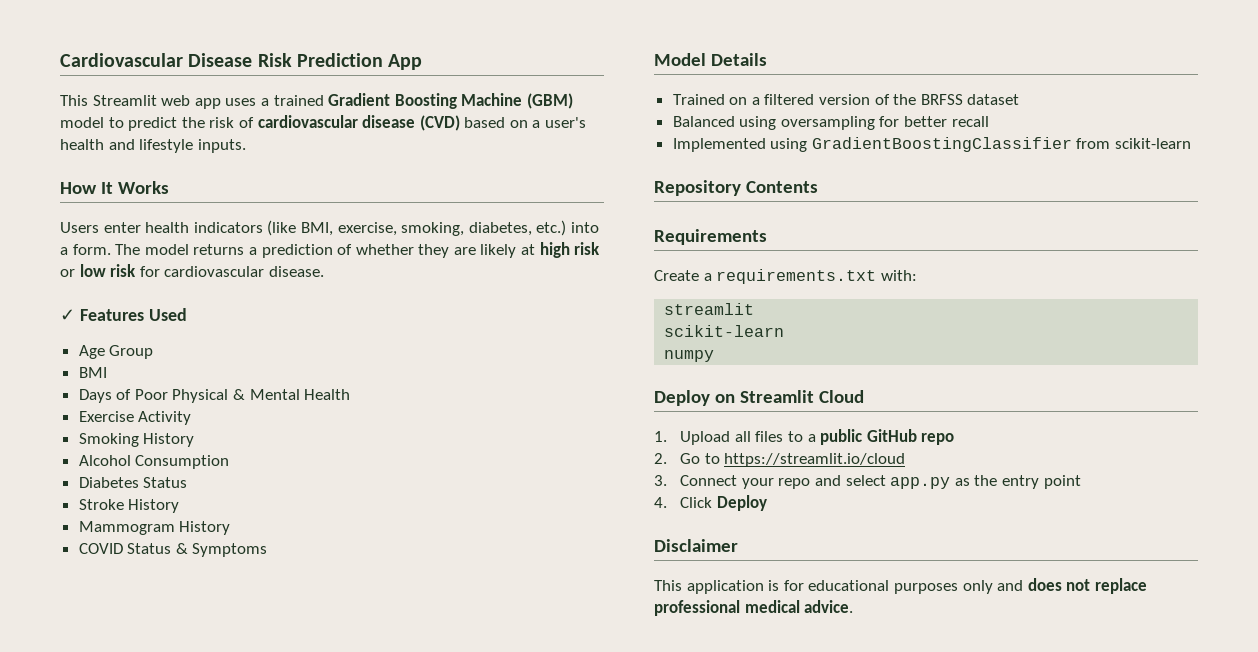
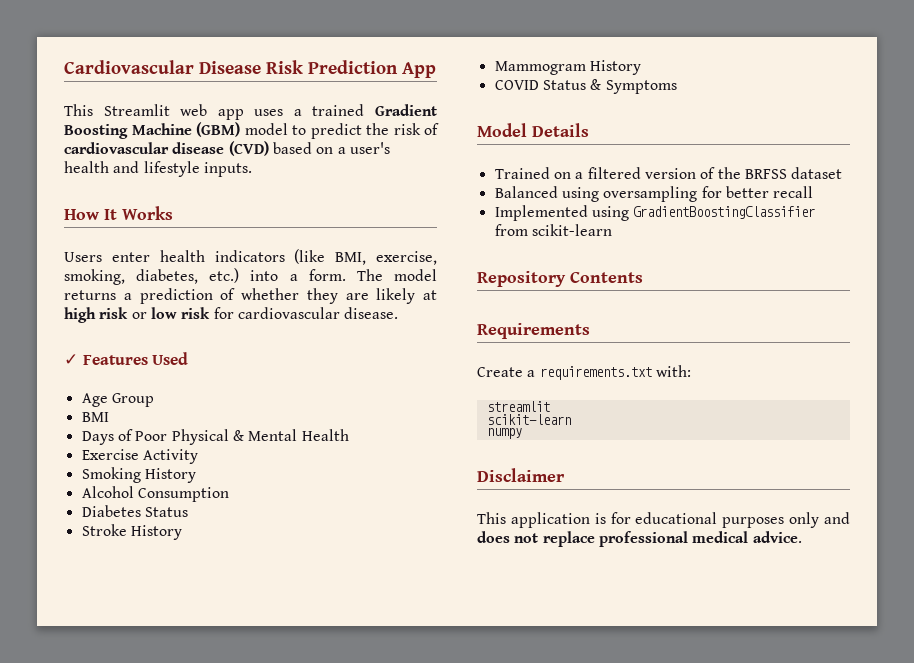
[654,390,864,406] [654,429,955,445] [654,453,906,467] [654,475,1081,489] [654,495,767,511] // Deploy on Streamlit Cloud // 1. Upload all files to a public GitHub repo // 2. Go to https://streamlit.io/cloud // 3. Connect your repo and select app.py as the entry point // 4. Click Deploy -> (522, 433) none

